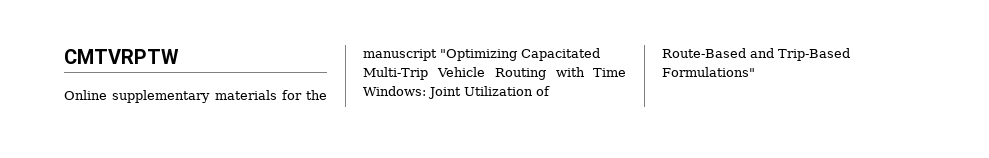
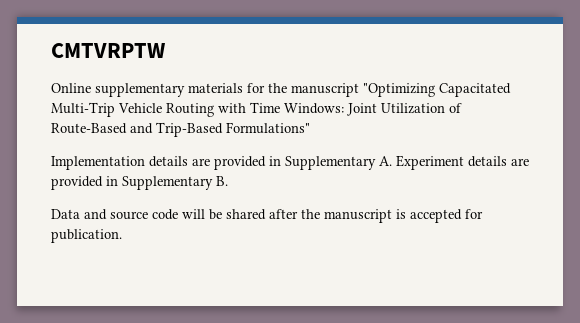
(755, 72) none -> [51,155,529,170] [51,176,228,190] [51,209,483,223] [51,229,122,243] // Implementation details are provided in Supplementary A. Experiment details are provided in Supplementary B. // Data and source code will be shared after the manuscript is accepted for publication.

